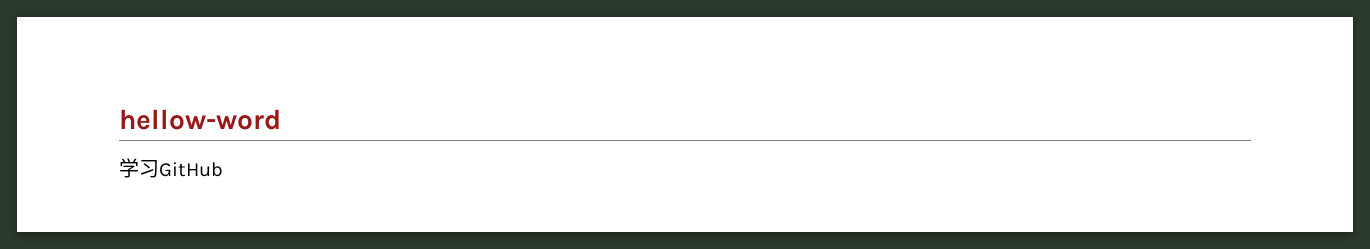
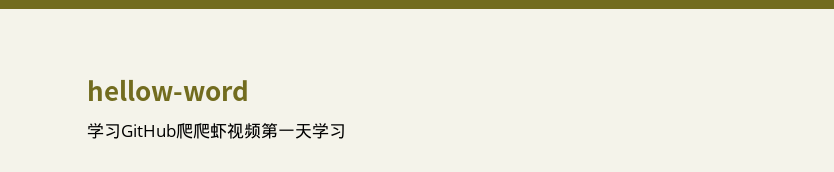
(223, 169) none -> [176,123,346,139] 爬爬虾视频第一天学习

